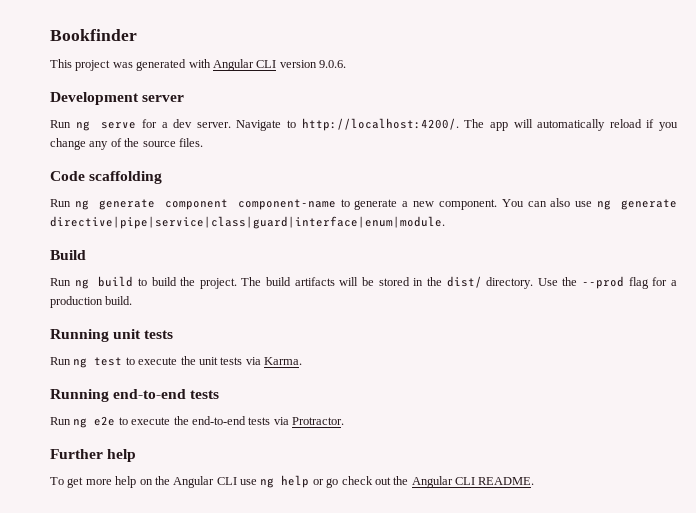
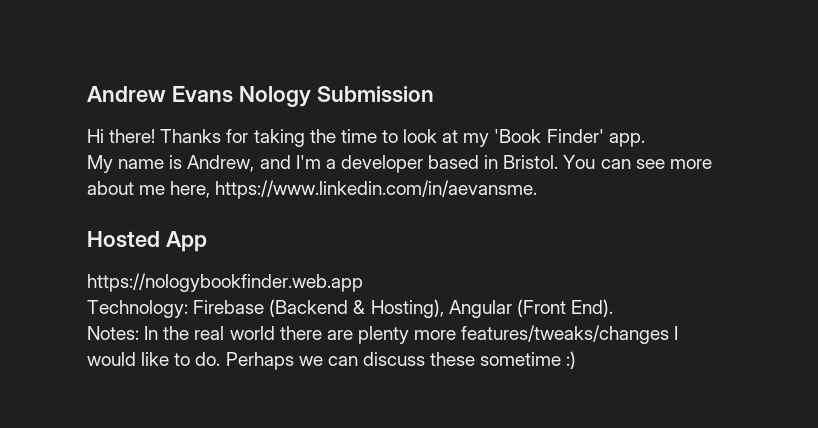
[50,29,137,41] [50,59,346,71] [50,92,185,105] [50,118,679,131] [50,138,203,150] [50,171,163,184] [50,198,677,210] [50,216,445,229] [50,250,86,260] [50,276,678,289] [50,296,133,308] [50,329,174,342] [50,356,302,368] [50,389,220,402] [50,416,344,428] [50,449,137,462] [50,475,535,488] Bookfinder // This project was generated with Angular CLI version 9.0.6. // Development server // Run ng serve for a dev server. Navigate to http://localhost:4200/. The app will automatically reload if you change any of the source files. // Code scaffolding // Run ng generate component component-name to generate a new component. You can also use ng generate directive|pipe|service|class|guard|interface|enum|module. // Build // Run ng build to build the project. The build artifacts will be stored in the dist/ directory. Use the --prod flag for a production build. // Running unit tests // Run ng test to execute the unit tests via Karma. // Running end-to-end tests // Run ng e2e to execute the end-to-end tests via Protractor. // Further help // To get more help on the Angular CLI use ng help or go check out the Angular CLI README. -> [87,86,434,107] [87,129,645,147] [87,155,712,173] [87,180,538,199] [87,231,207,252] [87,273,363,292] [87,299,613,318] [87,325,679,344] [87,351,577,370] Andrew Evans Nology Submission // Hi there! Thanks for taking the time to look at my 'Book Finder' app. // My name is Andrew, and I'm a developer based in Bristol. You can see more about me here, https://www.linkedin.com/in/aevansme. // Hosted App // https://nologybookfinder.web.app // Technology: Firebase (Backend & Hosting), Angular (Front End). // Notes: In the real world there are plenty more features/tweaks/changes I would like to do. Perhaps we can discuss these sometime :)

